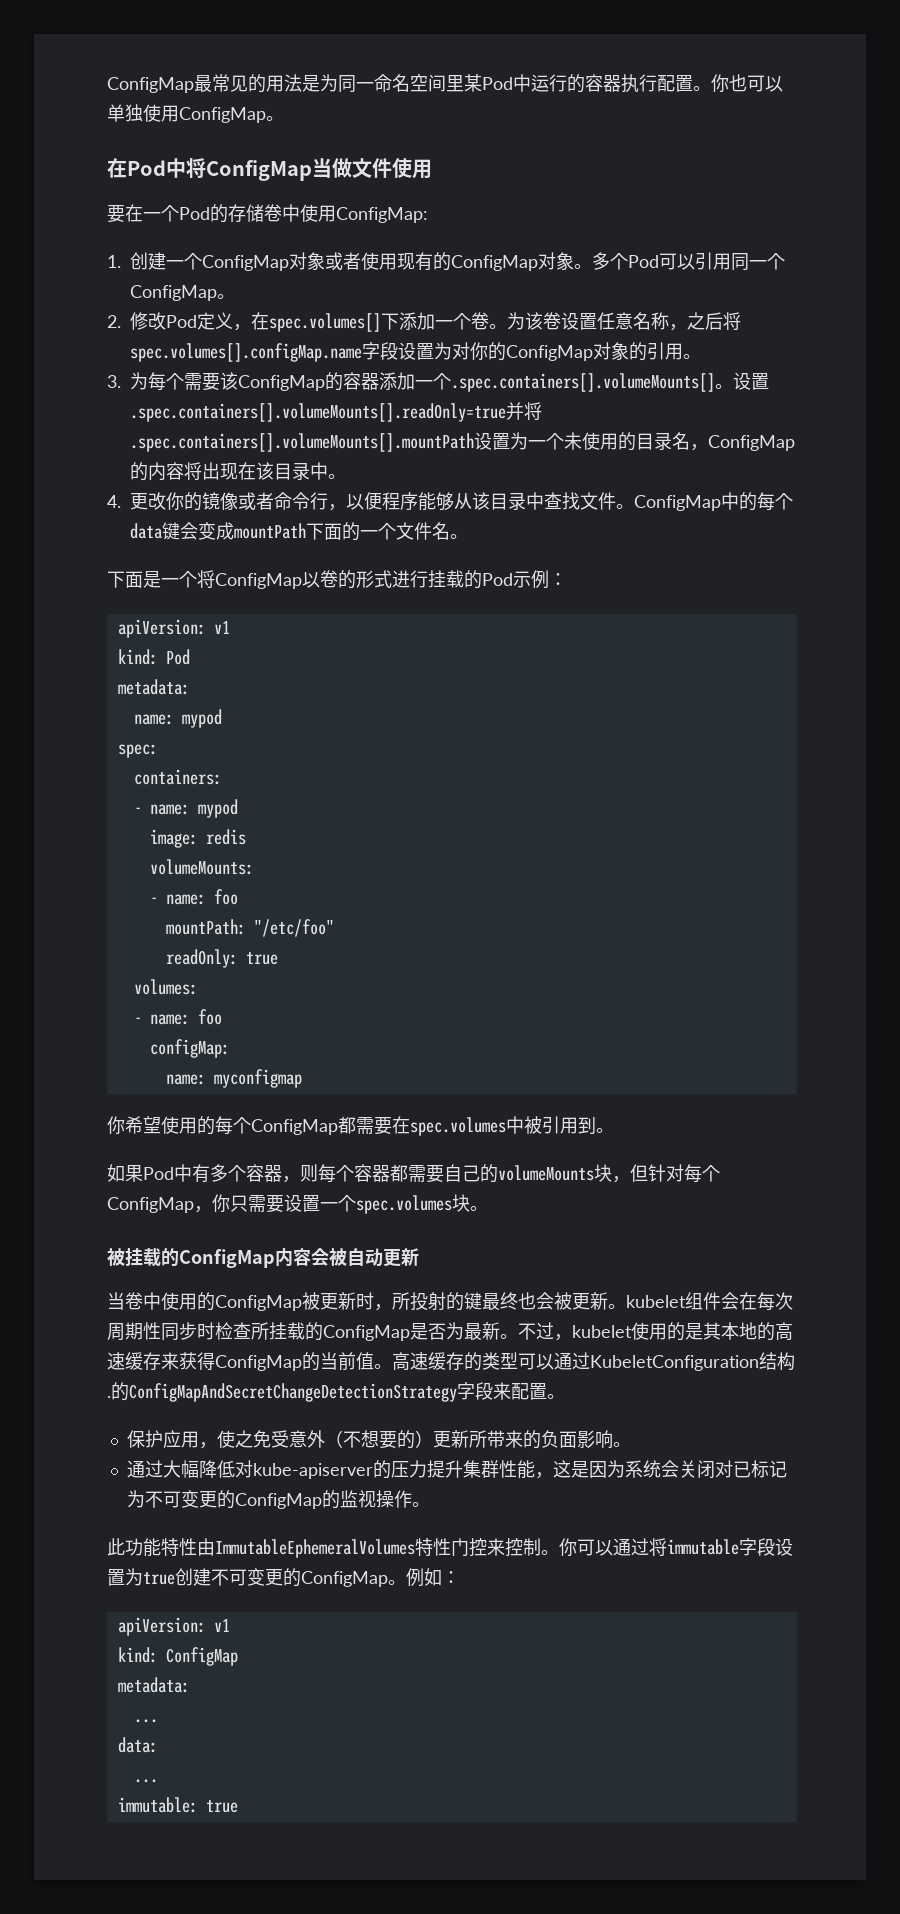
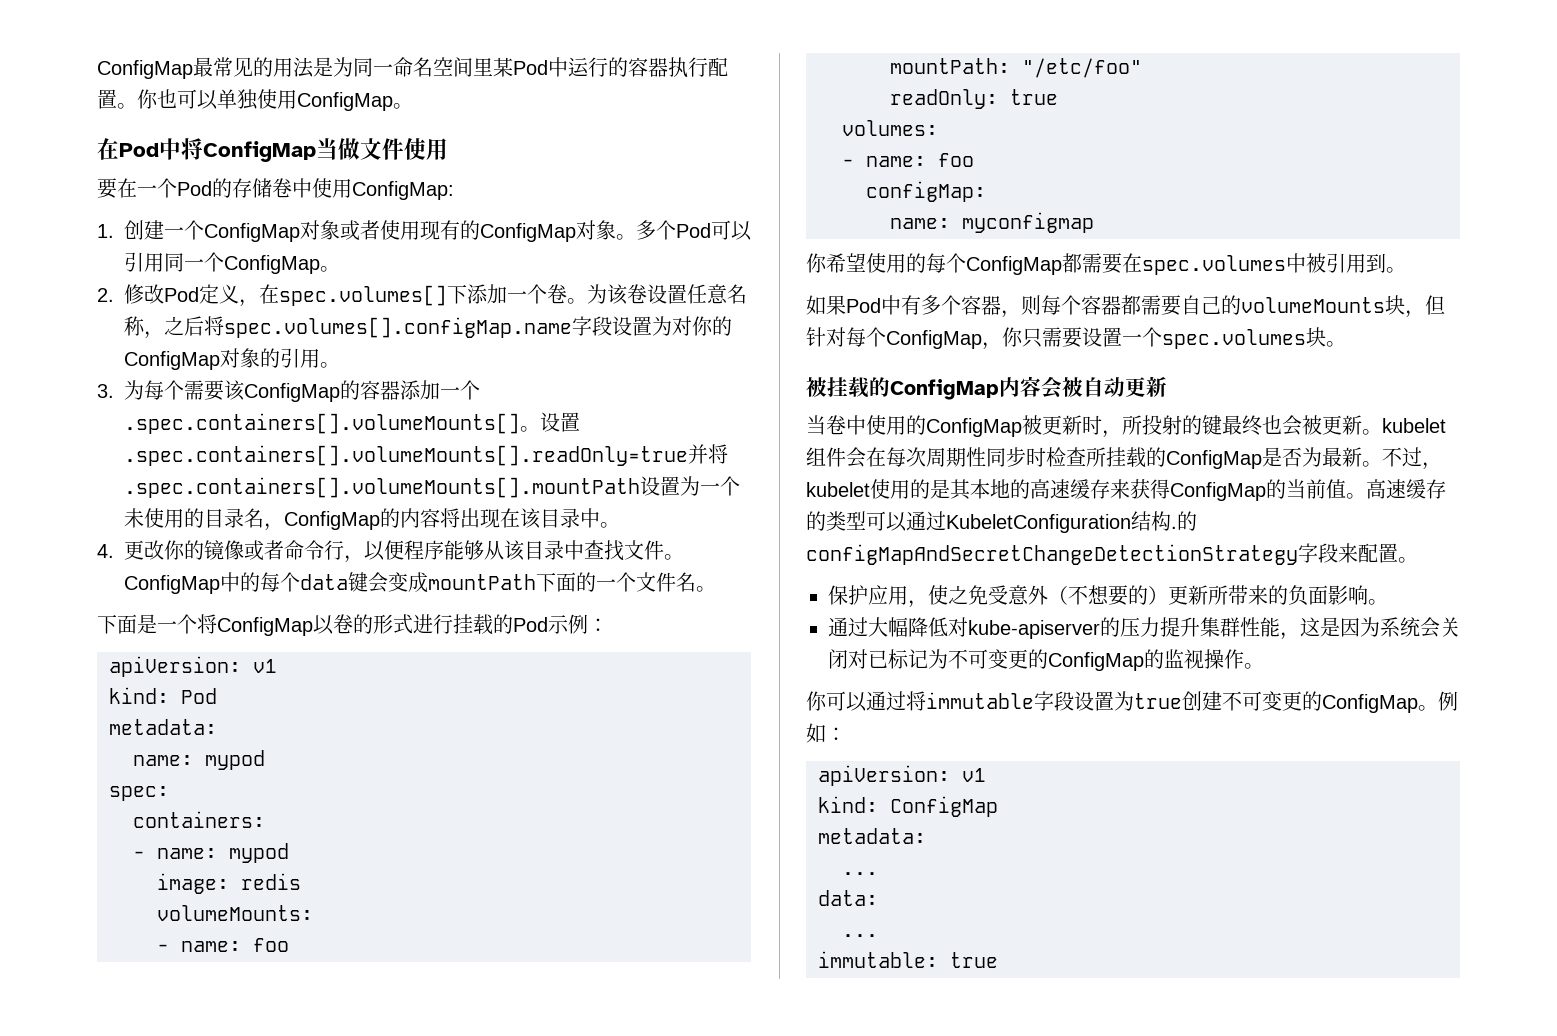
[129,1383,457,1402] ConfigMapAndSecretChangeDetectionStrategy -> [806,544,1298,565] configMapAndSecretChangeDetectionStrategy
[107,1538,559,1558] 此功能特性由ImmutableEphemeralVolumes特性门控来控制。 -> (1264, 666) none

